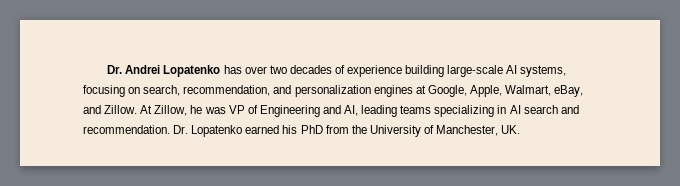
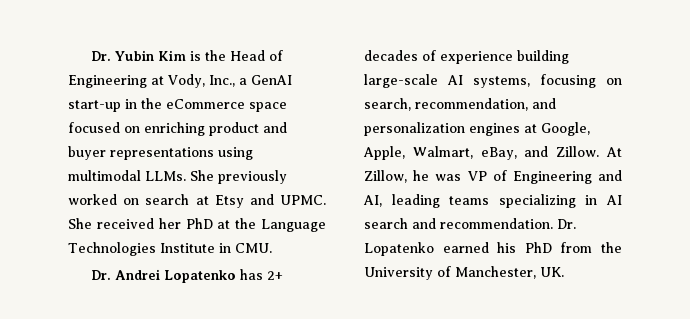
[107,65,123,74] Dr. -> [91,50,284,61] [68,74,292,88] [68,98,287,112] [68,122,287,136] [68,146,253,160] [68,170,287,184] [68,194,326,208] [68,218,326,232] [68,242,272,256] [91,270,112,280] Dr. Yubin Kim is the Head of Engineering at Vody, Inc., a GenAI start-up in the eCommerce space focused on enriching product and buyer representations using multimodal LLMs. She previously worked on search at Etsy and UPMC. She received her PhD at the Language Technologies Institute in CMU. // Dr.
[244,65,287,74] over two -> [267,271,284,280] 2+

